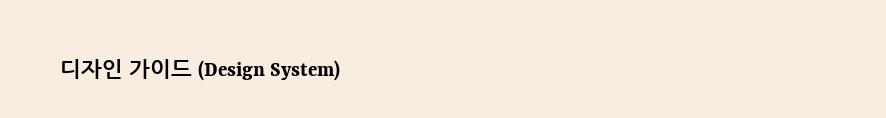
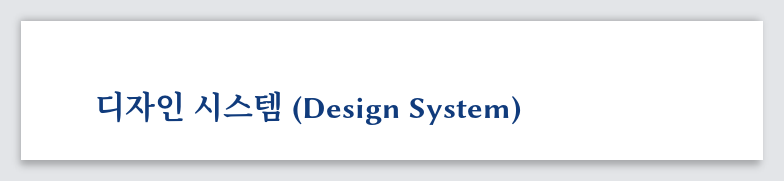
[128,59,192,79] 가이드 -> [193,91,284,123] 시스템

